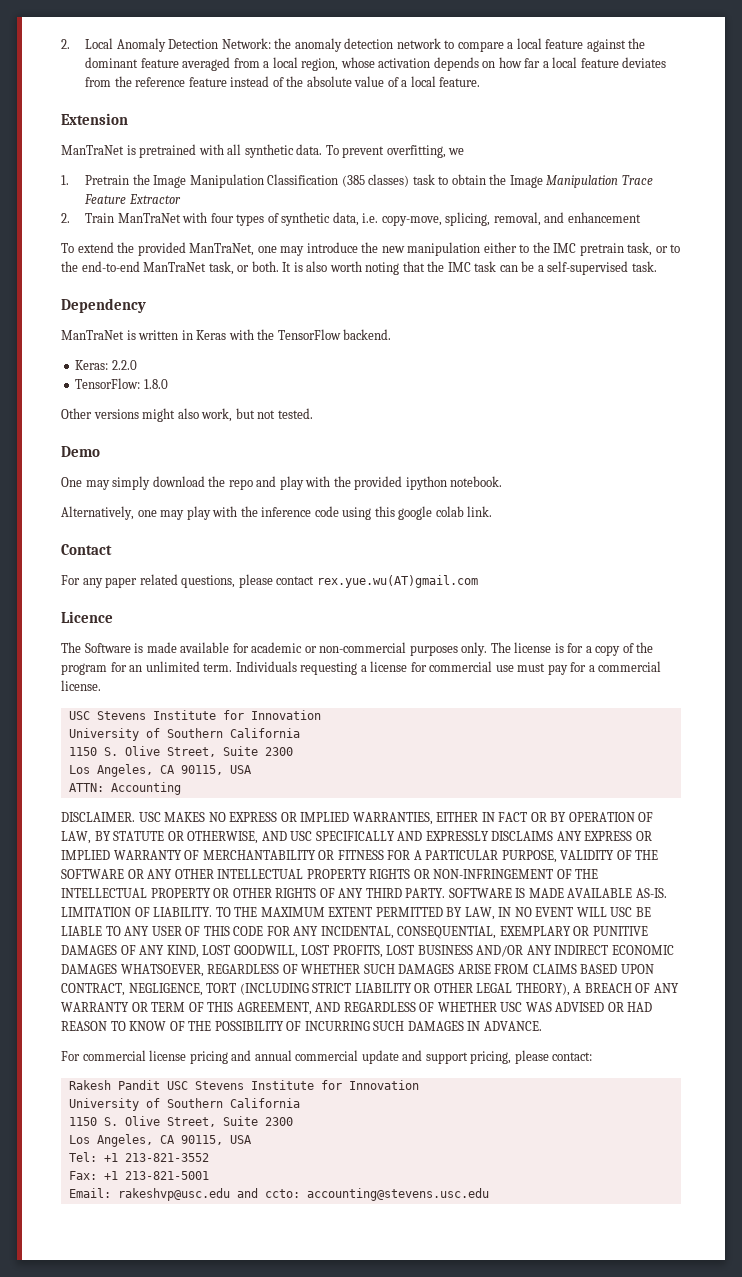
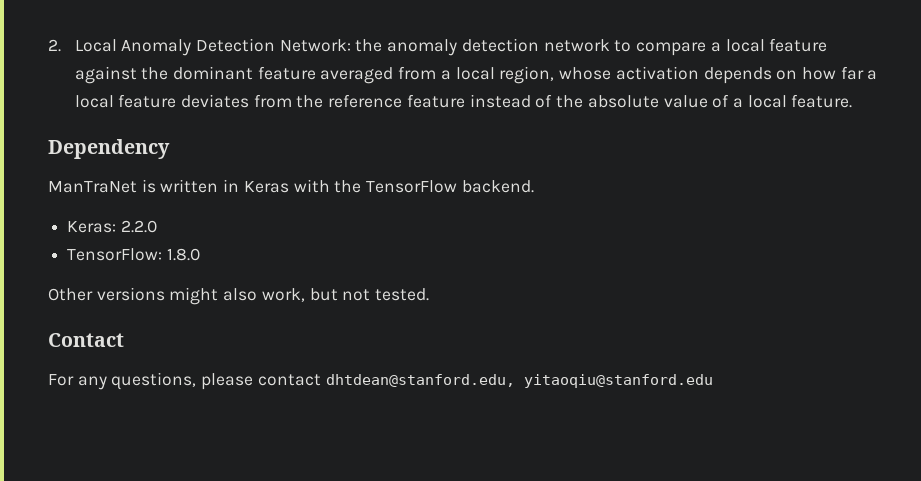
[61,113,128,125] [61,144,465,158] [61,174,653,188] [84,194,181,204] [61,212,641,226] [61,242,681,256] [61,261,657,275] // Extension // ManTraNet is pretrained with all synthetic data. To prevent overfitting, we // 1. Pretrain the Image Manipulation Classification (385 classes) task to obtain the Image Manipulation Trace Feature Extractor // 2. Train ManTraNet with four types of synthetic data, i.e. copy-move, splicing, removal, and enhancement // To extend the provided ManTraNet, one may introduce the new manipulation either to the IMC pretrain task, or to the end-to-end ManTraNet task, or both. It is also worth noting that the IMC task can be a self-supervised task. -> (853, 101) none
[61,446,100,457] [61,476,503,490] [61,506,493,520] // Demo // One may simply download the repo and play with the provided ipython notebook. // Alternatively, one may play with the inference code using this google colab link. -> (430, 294) none
[105,574,178,588] paper related -> (107, 383) none
[316,575,478,588] [61,611,113,623] [61,642,654,656] [61,661,662,675] [61,680,101,691] [68,710,321,720] [68,728,300,741] [68,746,293,757] [68,764,252,777] [68,782,181,795] [61,812,654,825] [61,831,652,844] [61,850,659,863] [61,869,599,879] [61,888,667,898] [61,907,651,920] [61,926,648,939] [61,945,674,958] [61,964,654,977] [61,983,679,996] [61,1002,653,1015] [61,1021,542,1031] [61,1050,593,1064] [68,1080,419,1090] [68,1098,300,1111] [68,1116,293,1127] [68,1134,252,1147] [68,1152,209,1162] [68,1171,209,1180] [68,1188,489,1201] rex.yue.wu(AT)gmail.com // Licence // The Software is made available for academic or non-commercial purposes only. The license is for a copy of the program for an unlimited term. Individuals requesting a license for commercial use must pay for a commercial license. // USC Stevens Institute for Innovation // University of Southern California // 1150 S. Olive Street, Suite 2300 // Los Angeles, CA 90115, USA // ATTN: Accounting // DISCLAIMER. USC MAKES NO EXPRESS OR IMPLIED WARRANTIES, EITHER IN FACT OR BY OPERATION OF LAW, BY STATUTE OR OTHERWISE, AND USC SPECIFICALLY AND EXPRESSLY DISCLAIMS ANY EXPRESS OR IMPLIED WARRANTY OF MERCHANTABILITY OR FITNESS FOR A PARTICULAR PURPOSE, VALIDITY OF THE SOFTWARE OR ANY OTHER INTELLECTUAL PROPERTY RIGHTS OR NON-INFRINGEMENT OF THE INTELLECTUAL PROPERTY OR OTHER RIGHTS OF ANY THIRD PARTY. SOFTWARE IS MADE AVAILABLE AS-IS. LIMITATION OF LIABILITY. TO THE MAXIMUM EXTENT PERMITTED BY LAW, IN NO EVENT WILL USC BE LIABLE TO ANY USER OF THIS CODE FOR ANY INCIDENTAL, CONSEQUENTIAL, EXEMPLARY OR PUNITIVE DAMAGES OF ANY KIND, LOST GOODWILL, LOST PROFITS, LOST BUSINESS AND/OR ANY INDIRECT ECONOMIC DAMAGES WHATSOEVER, REGARDLESS OF WHETHER SUCH DAMAGES ARISE FROM CLAIMS BASED UPON CONTRACT, NEGLIGENCE, TORT (INCLUDING STRICT LIABILITY OR OTHER LEGAL THEORY), A BREACH OF ANY WARRANTY OR TERM OF THIS AGREEMENT, AND REGARDLESS OF WHETHER USC WAS ADVISED OR HAD REASON TO KNOW OF THE POSSIBILITY OF INCURRING SUCH DAMAGES IN ADVANCE. // For commercial license pricing and annual commercial update and support pricing, please contact: // Rakesh Pandit USC Stevens Institute for Innovation // University of Southern California // 1150 S. Olive Street, Suite 2300 // Los Angeles, CA 90115, USA // Tel: +1 213-821-3552 // Fax: +1 213-821-5001 // Email: rakeshvp@usc.edu and ccto: accounting@stevens.usc.edu -> [325,374,713,388] dhtdean@stanford.edu, yitaoqiu@stanford.edu

